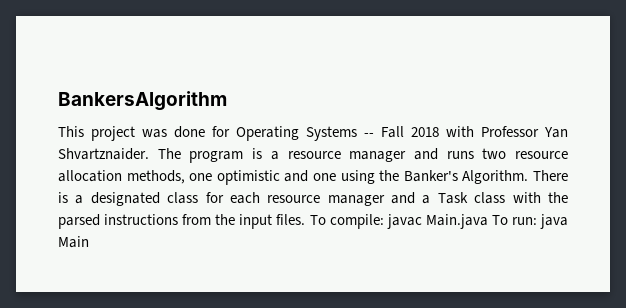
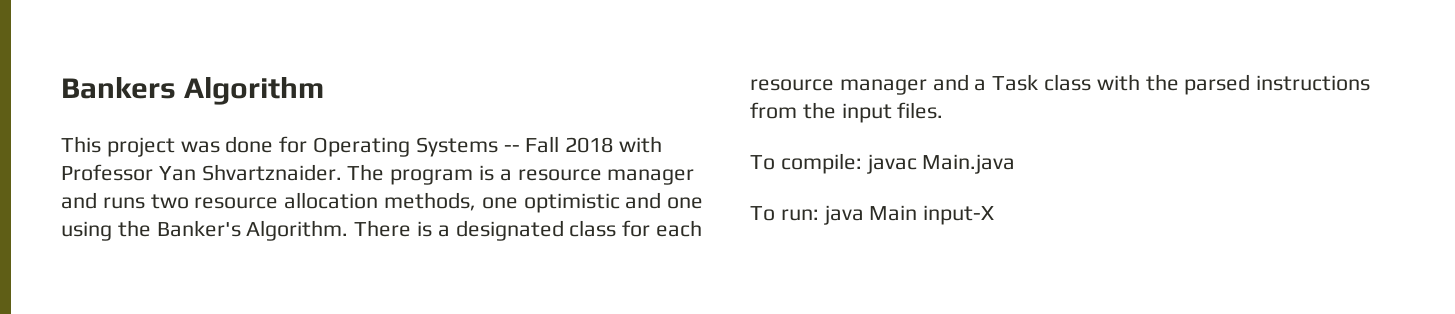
[58,91,227,111] BankersAlgorithm -> [61,77,325,105] Bankers Algorithm
(306, 219) none -> (944, 110) //
(488, 221) none -> (1016, 164) //
(89, 242) none -> [923,205,995,225] input-X

